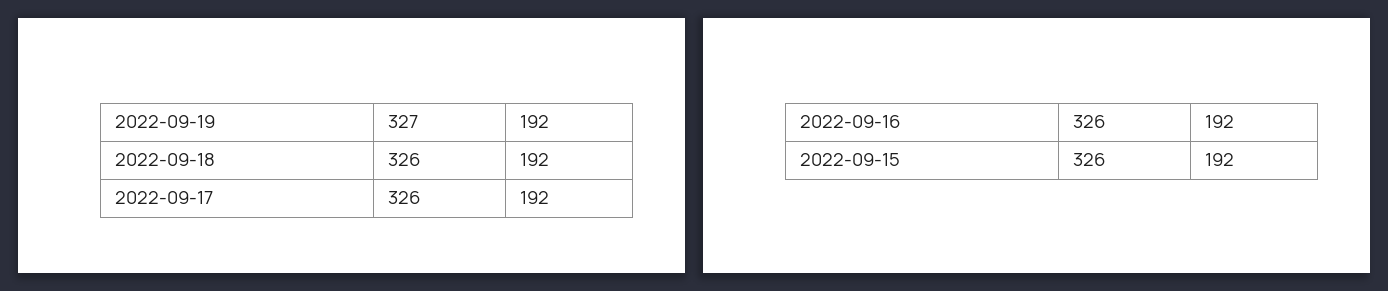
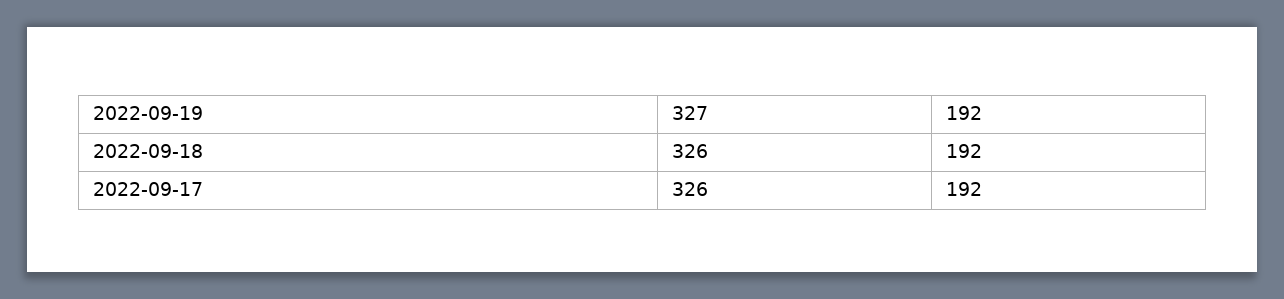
[800,115,901,128] [1073,115,1106,128] [1205,115,1235,128] [800,153,901,166] [1073,153,1106,166] [1205,153,1235,166] // 2022-09-16 | 326 | 192 // 2022-09-15 | 326 | 192 -> (982, 189) none

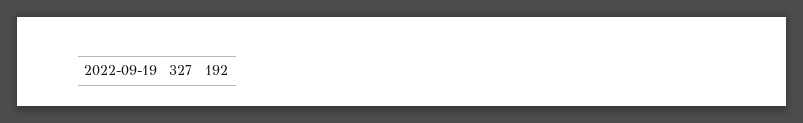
[92,144,203,158] [671,144,708,158] [945,144,982,158] [92,182,203,196] [671,182,708,196] [945,182,982,196] // 2022-09-18 | 326 | 192 // 2022-09-17 | 326 | 192 -> (228, 70) none

